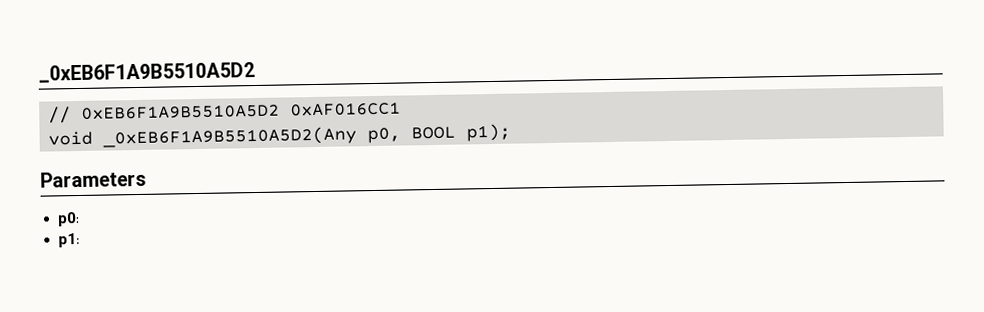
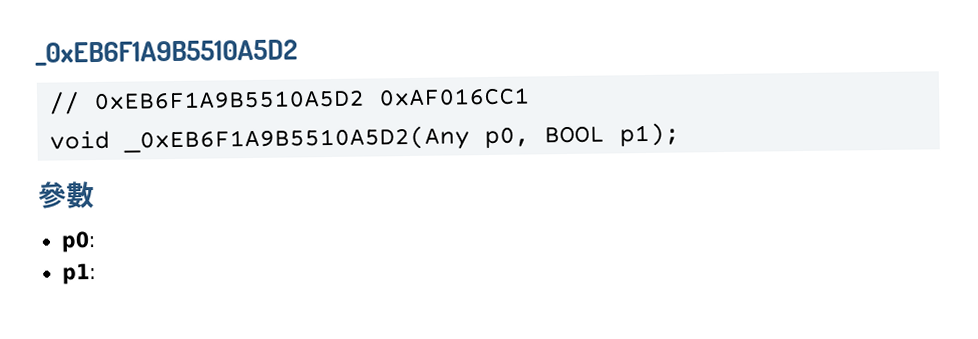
[40,170,146,188] Parameters -> [38,181,95,209] 參數

